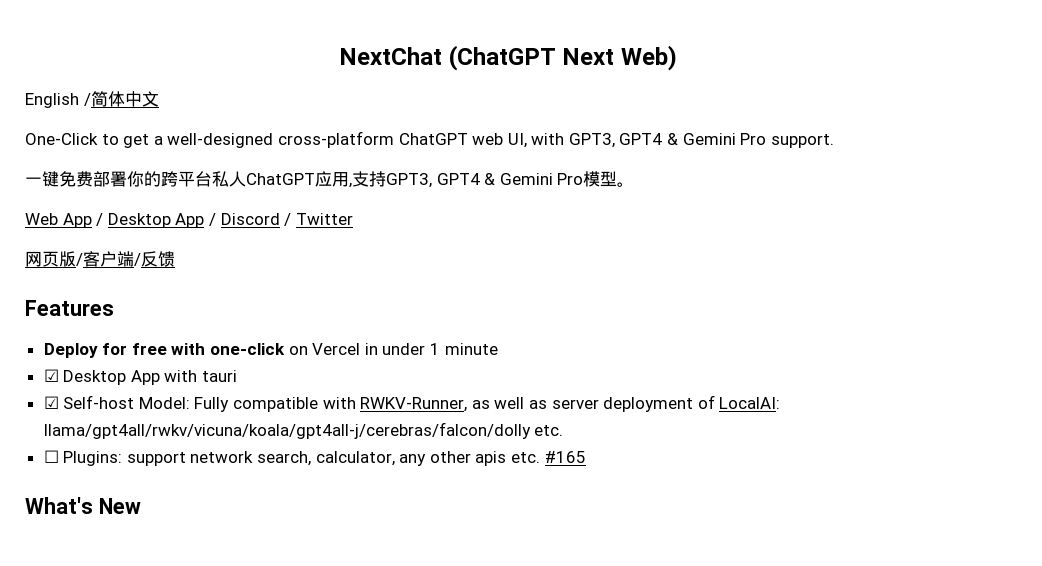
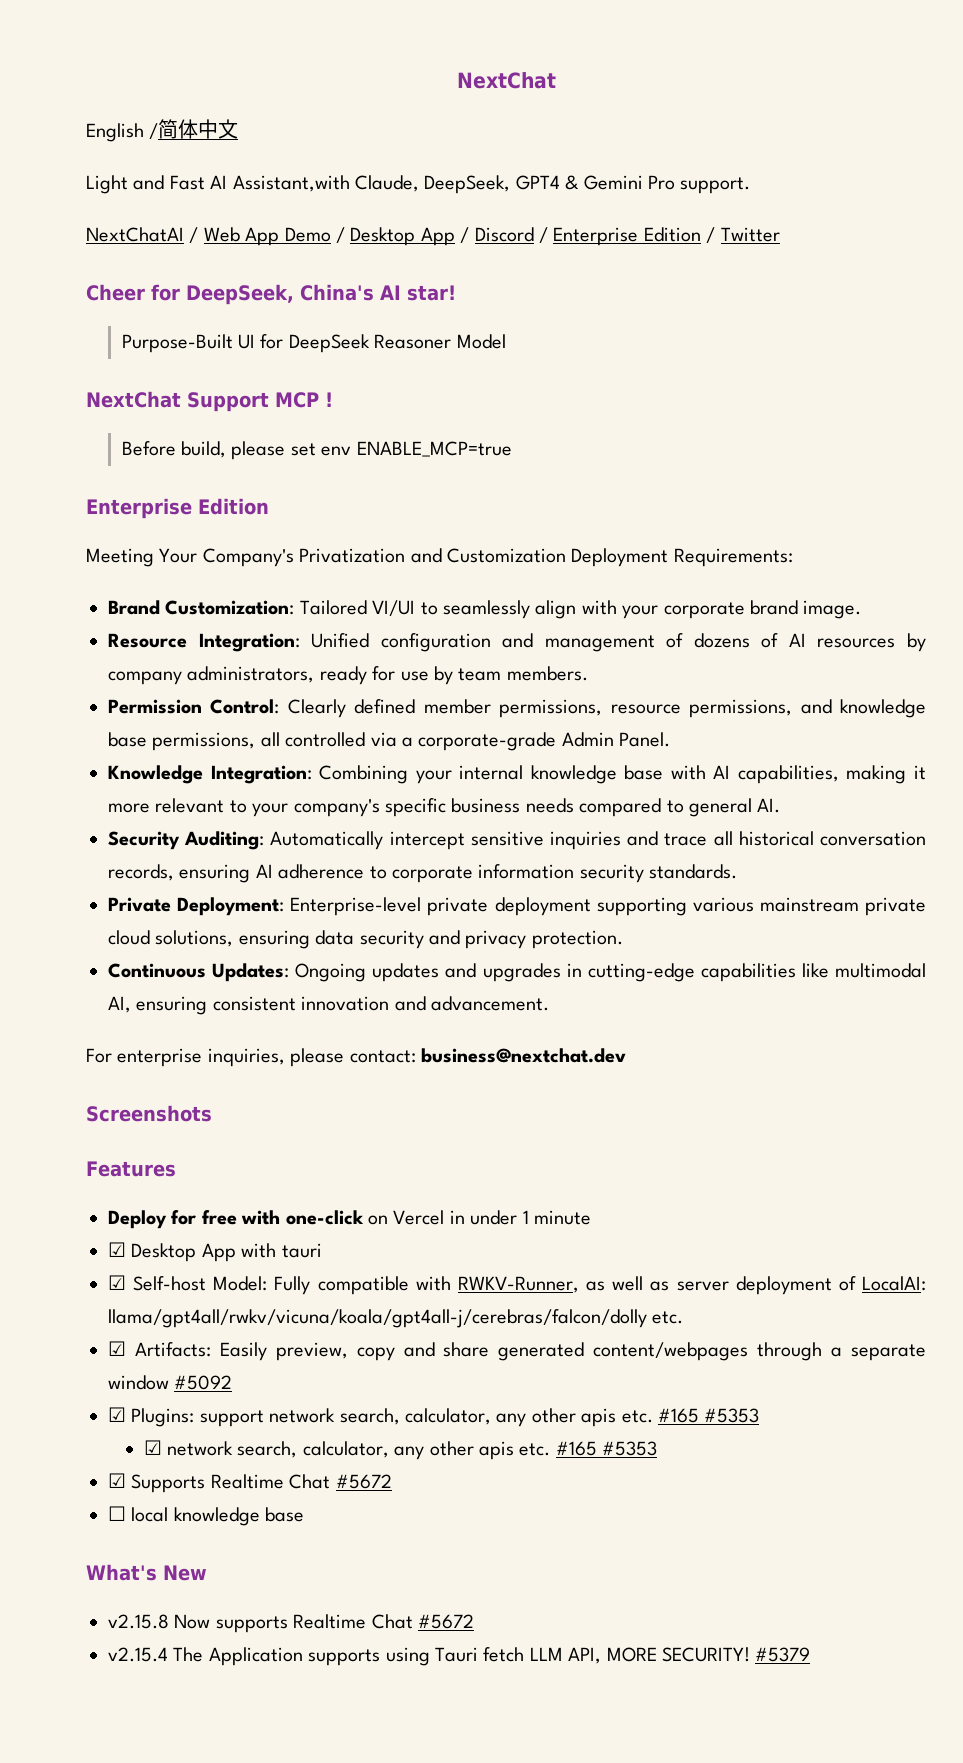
[339,45,677,71] NextChat (ChatGPT Next Web) -> [456,72,556,89] NextChat
[25,131,615,148] One-Click to get a well-designed cross-platform ChatGPT web UI, with GPT3, -> [86,175,511,194] Light and Fast AI Assistant,with Claude, DeepSeek,
[25,171,635,188] 一键免费部署你的跨平台私人ChatGPT应用,支持GPT3, GPT4 & Gemini Pro模型。 // -> [86,227,199,243] NextChatAI /
(92, 220) none -> [284,227,331,242] Demo
[295,213,353,225] [25,251,175,267] Twitter // 网页版/客户端/反馈 -> [553,227,780,246] [86,284,456,305] [121,334,506,353] [86,391,333,412] [121,441,512,460] [86,498,269,519] [86,548,793,567] [108,600,862,619] [108,633,926,652] [108,666,588,685] [108,699,927,718] [108,732,671,751] [108,765,926,784] [108,798,781,817] [108,831,927,850] [108,864,738,883] [108,897,926,916] [108,930,623,949] [108,963,927,982] [108,996,549,1015] [86,1048,626,1067] [86,1105,212,1122] Enterprise Edition / Twitter // Cheer for DeepSeek, China's AI star! // Purpose-Built UI for DeepSeek Reasoner Model // NextChat Support MCP ! // Before build, please set env ENABLE_MCP=true // Enterprise Edition // Meeting Your Company's Privatization and Customization Deployment Requirements: // Brand Customization: Tailored VI/UI to seamlessly align with your corporate brand image. // Resource Integration: Unified configuration and management of dozens of AI resources by company administrators, ready for use by team members. // Permission Control: Clearly defined member permissions, resource permissions, and knowledge base permissions, all controlled via a corporate-grade Admin Panel. // Knowledge Integration: Combining your internal knowledge base with AI capabilities, making it more relevant to your company's specific business needs compared to general AI. // Security Auditing: Automatically intercept sensitive inquiries and trace all historical conversation records, ensuring AI adherence to corporate information security standards. // Private Deployment: Enterprise-level private deployment supporting various mainstream private cloud solutions, ensuring data security and privacy protection. // Continuous Updates: Ongoing updates and upgrades in cutting-edge capabilities like multimodal AI, ensuring consistent innovation and advancement. // For enterprise inquiries, please contact: business@nextchat.dev // Screenshots
[43,450,59,463] ☐ -> [108,1341,927,1361] [108,1375,233,1390] [108,1407,126,1422] ☑ Artifacts: Easily preview, copy and share generated content/webpages through a separate window #5092 // ☑
[25,497,141,514] // What's New -> [704,1408,760,1423] [143,1440,658,1460] [108,1473,392,1493] [108,1506,305,1526] [86,1564,207,1581] [108,1614,474,1633] [108,1647,811,1666] #5353 // ☑ network search, calculator, any other apis etc. #165 #5353 // ☑ Supports Realtime Chat #5672 // ☐ local knowledge base // What's New // v2.15.8 Now supports Realtime Chat #5672 // v2.15.4 The Application supports using Tauri fetch LLM API, MORE SECURITY! #5379

